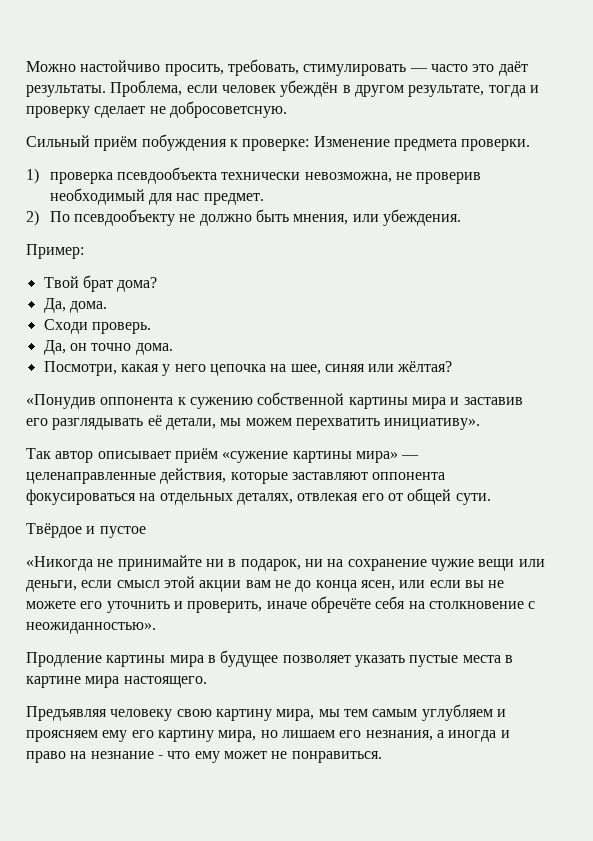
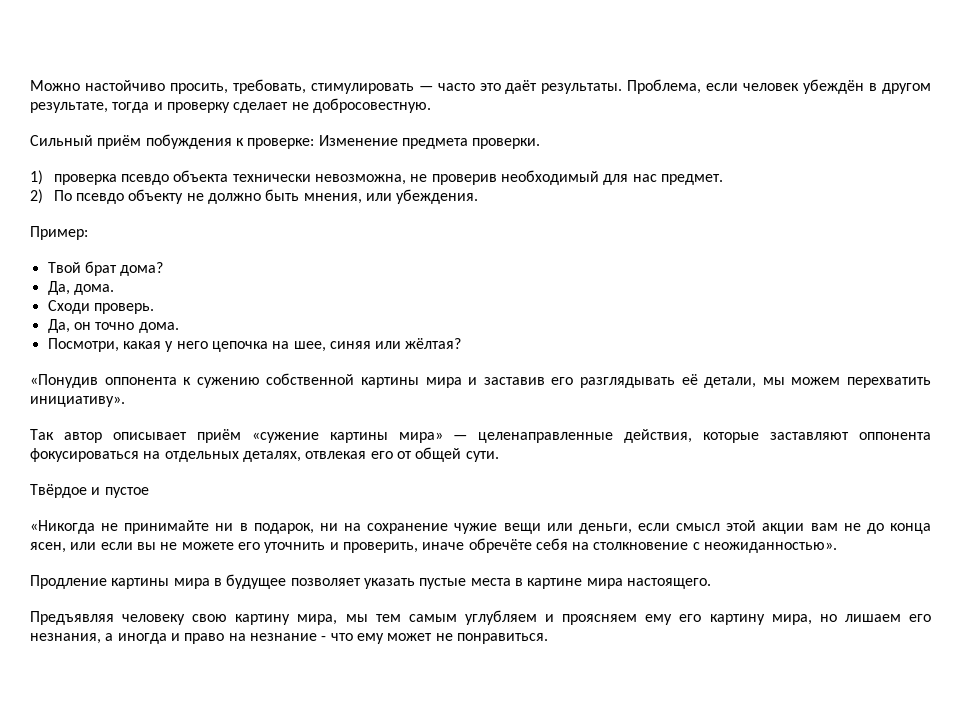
[169,101,287,118] добросоветсную. -> [312,98,431,113] добросовестную.
[116,167,217,184] псевдообъекта -> [121,170,229,185] псевдо объекта
[73,209,175,226] псевдообъекту -> [76,189,184,204] псевдо объекту

